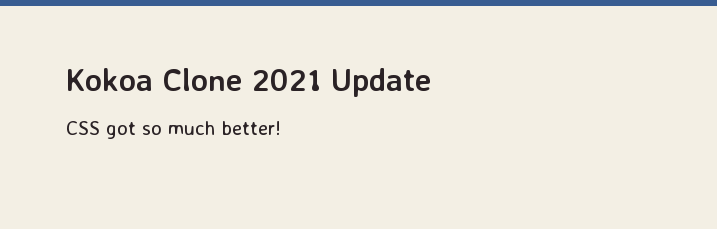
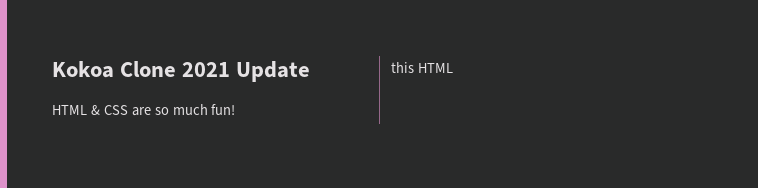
[66,121,281,139] CSS got so much better! -> [52,104,236,116] [391,62,453,73] HTML & CSS are so much fun! // this HTML

